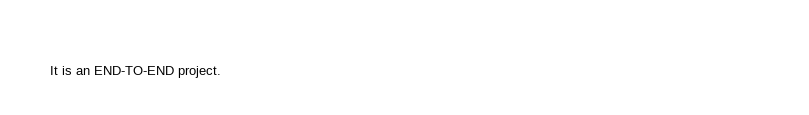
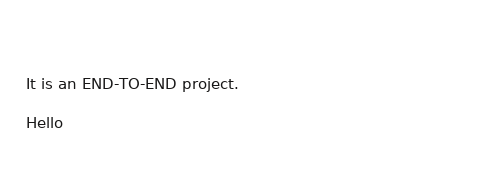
(221, 72) none -> [26,117,63,128] // Hello

